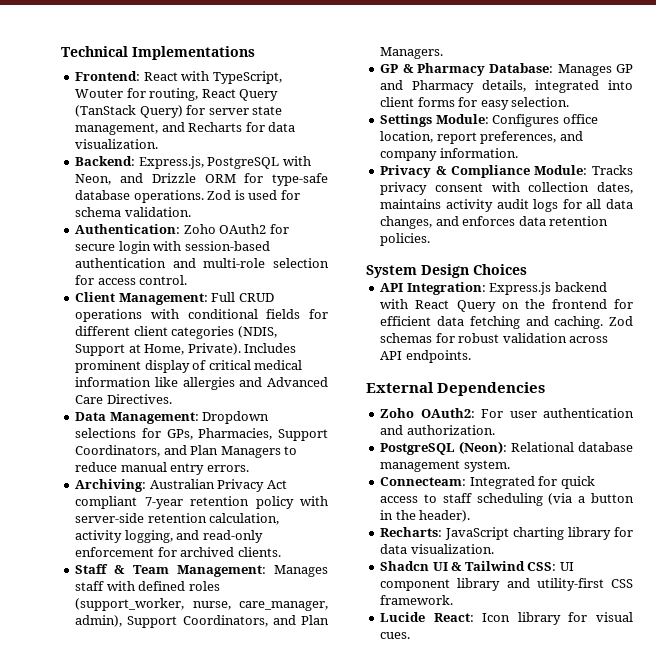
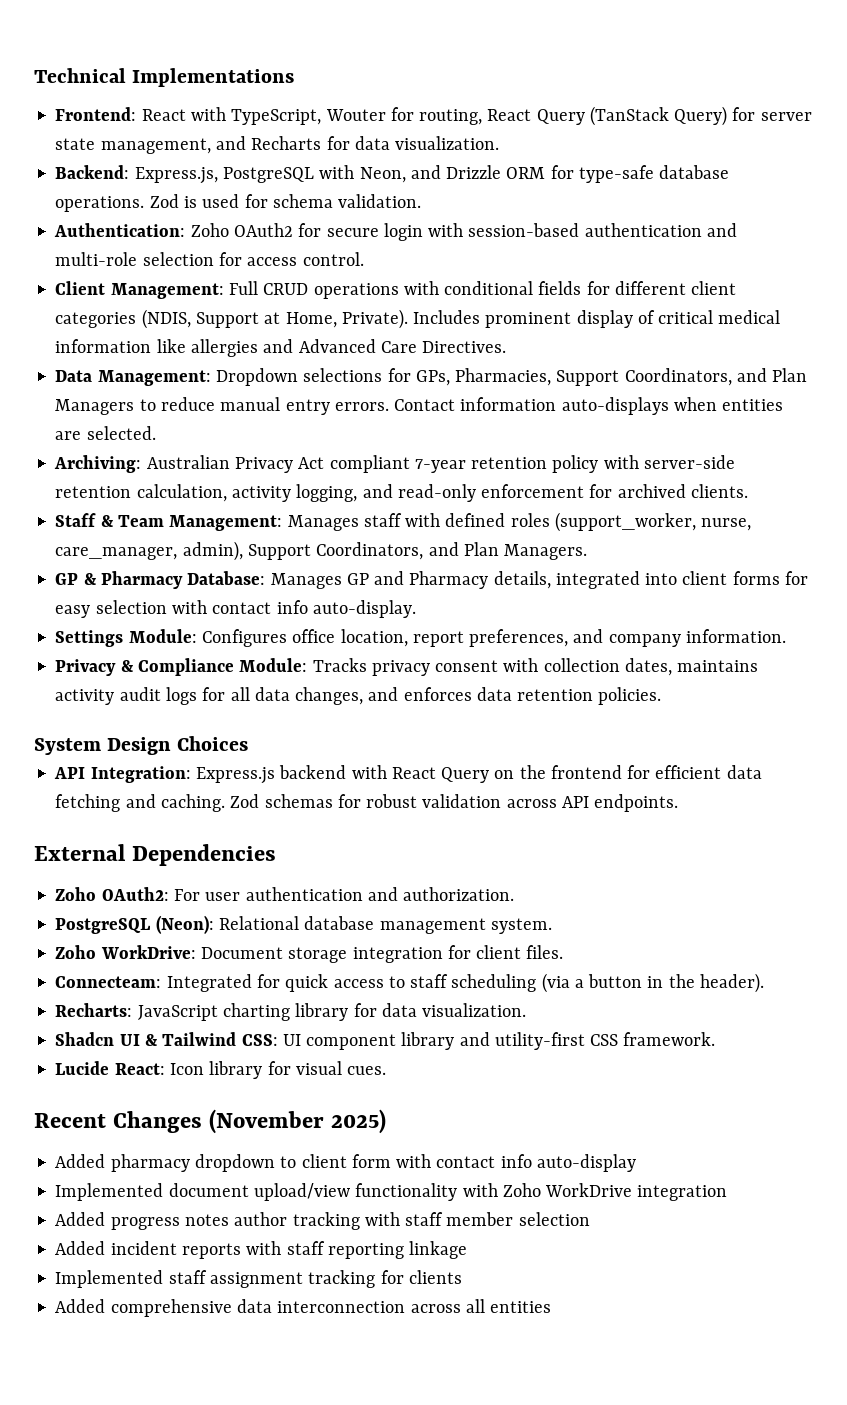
(249, 468) none -> [394,397,784,415] [55,426,156,440] Contact information auto-displays when entities are selected.
[511,97,570,107] selection. -> [95,600,416,618] selection with contact info auto-display.
(510, 466) none -> [55,945,564,963] // Zoho WorkDrive: Document storage integration for client files.
(411, 635) none -> [34,1109,387,1134] [55,1154,636,1172] [55,1183,728,1201] [55,1212,590,1230] [55,1241,468,1259] [55,1270,462,1288] [55,1299,552,1317] // Recent Changes (November 2025) // Added pharmacy dropdown to client form with contact info auto-display // Implemented document upload/view functionality with Zoho WorkDrive integration // Added progress notes author tracking with staff member selection // Added incident reports with staff reporting linkage // Implemented staff assignment tracking for clients // Added comprehensive data interconnection across all entities

